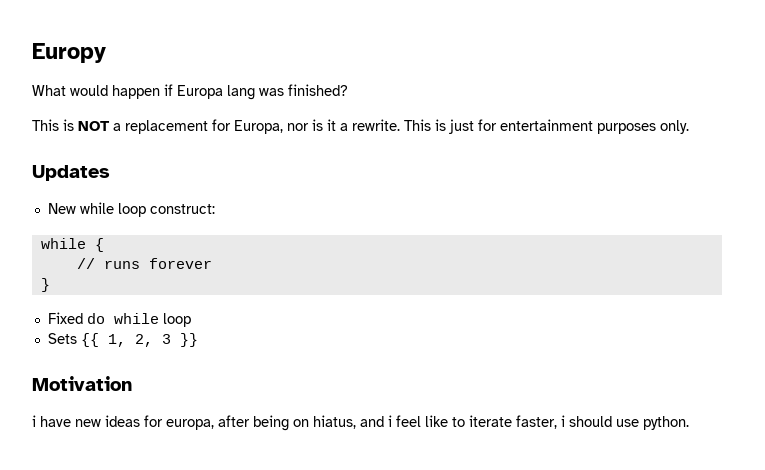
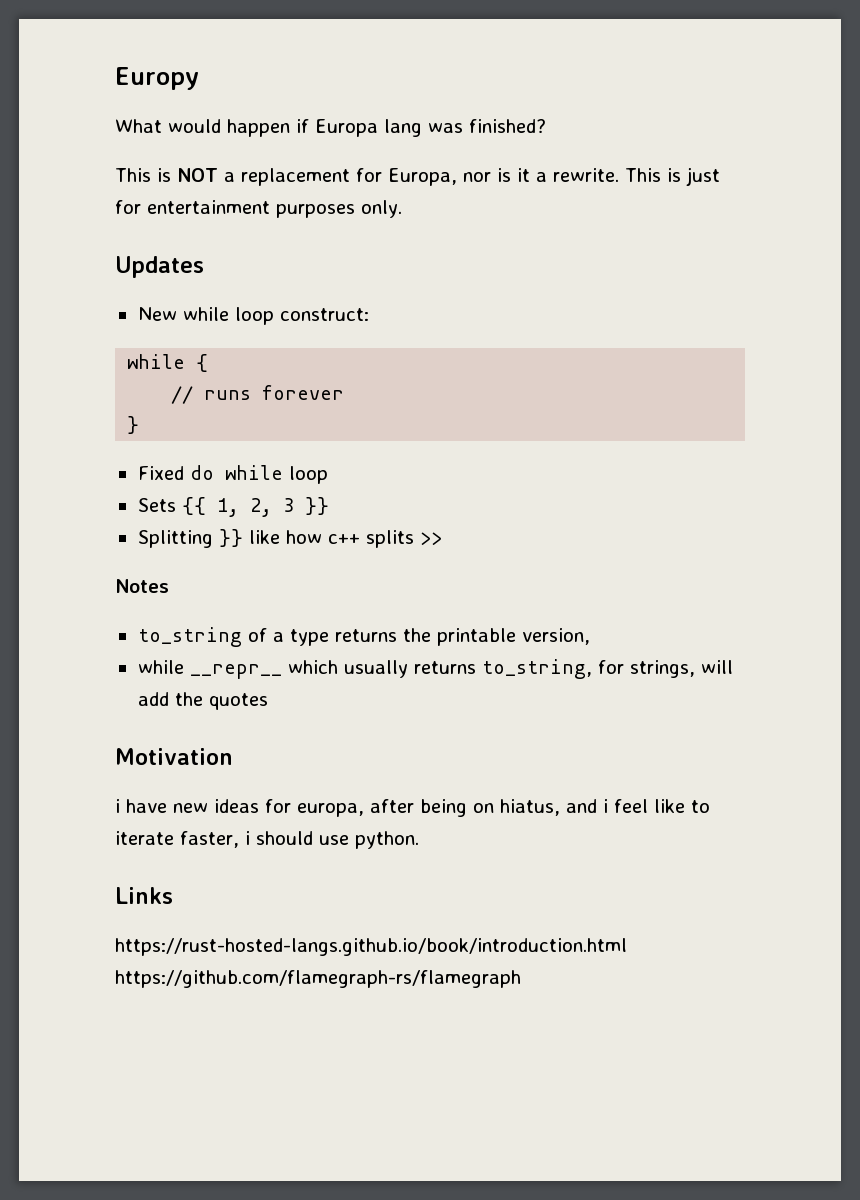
(198, 340) none -> [137,529,442,548] [115,579,169,593] [137,627,590,647] [137,659,733,679] [137,692,268,710] // Splitting }} like how c++ splits >> // Notes // to_string of a type returns the printable version, // while __repr__ which usually returns to_string, for strings, will add the quotes
(689, 423) none -> [115,887,173,904] [115,938,627,956] [115,970,521,988] // Links // https://rust-hosted-langs.github.io/book/introduction.html https://github.com/flamegraph-rs/flamegraph

